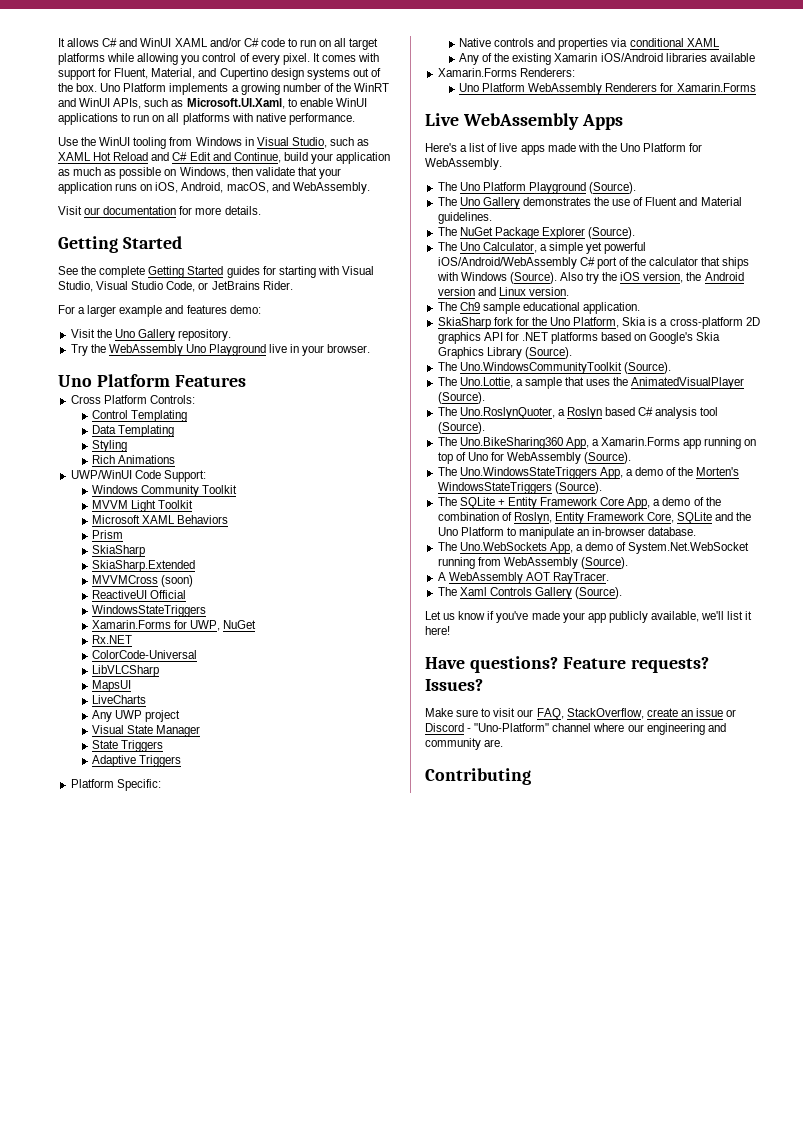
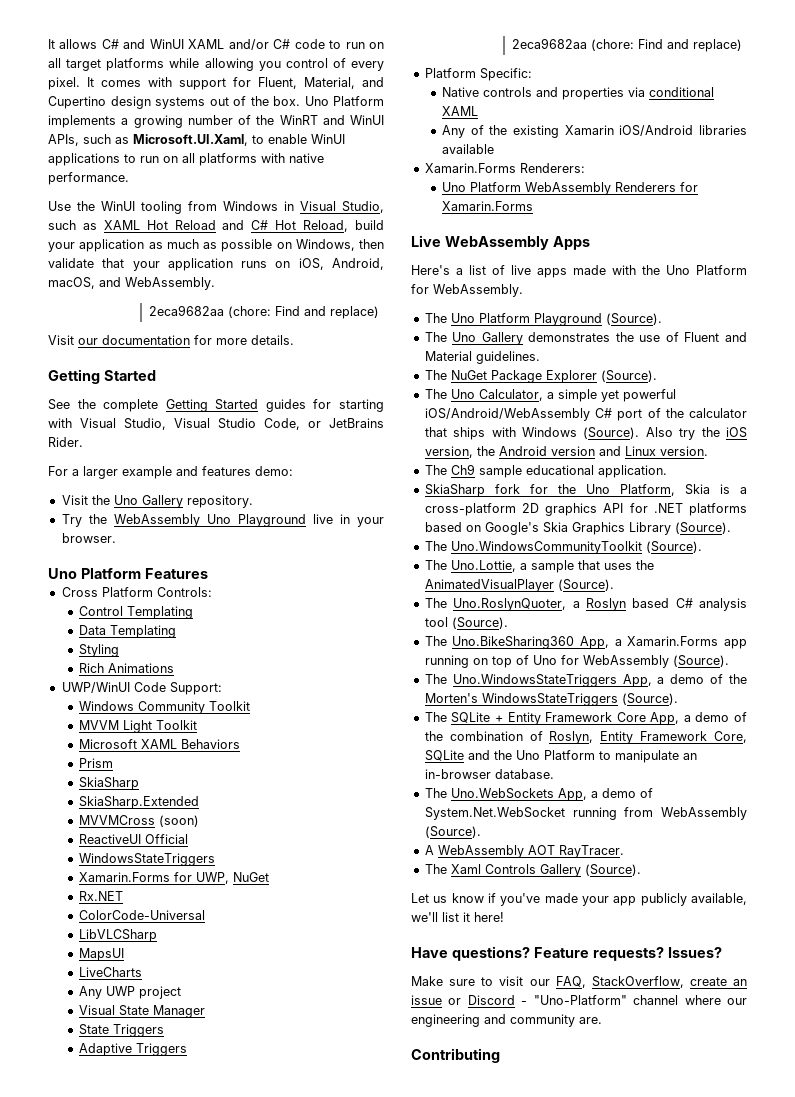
[189,152,281,163] Edit and Continue, -> [275,220,349,232] Hot Reload,
(370, 188) none -> [148,305,379,319] // 2eca9682aa (chore: Find and replace)
(182, 761) none -> [511,38,742,52] // 2eca9682aa (chore: Find and replace)

